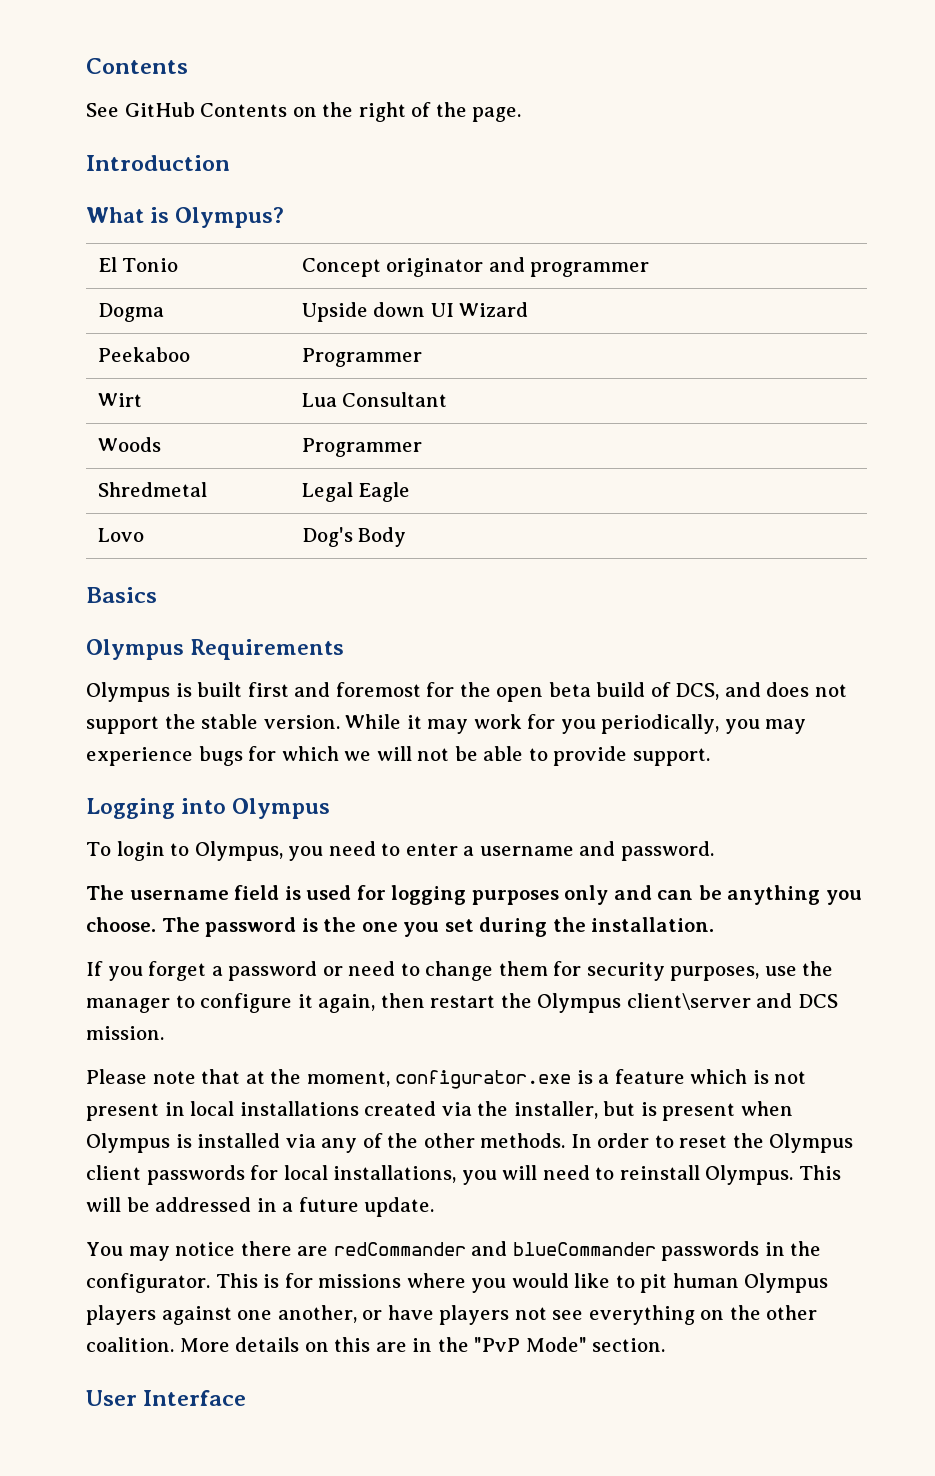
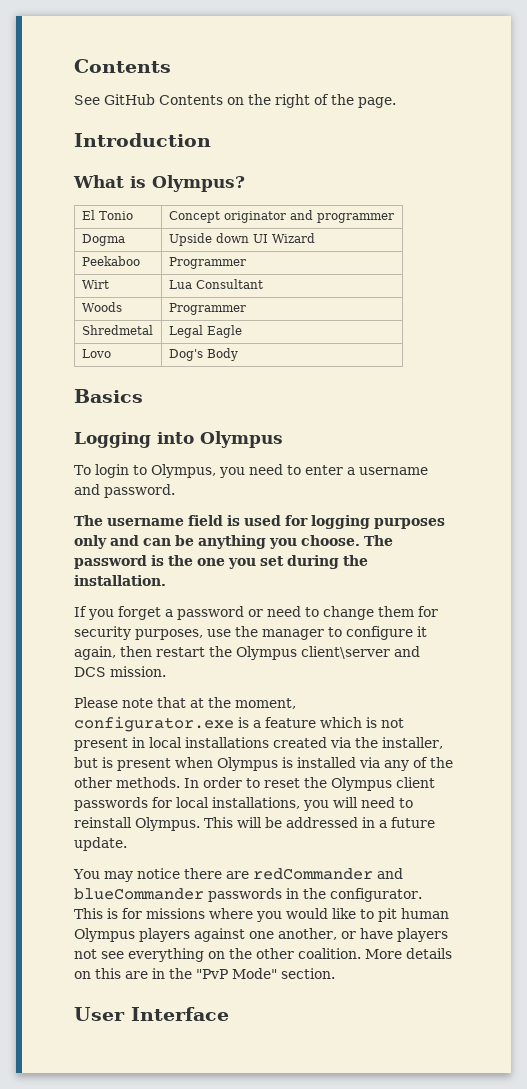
[86,639,345,660] [86,682,848,702] [86,714,807,734] [86,746,710,766] // Olympus Requirements // Olympus is built first and foremost for the open beta build of DCS, and does not support the stable version. While it may work for you periodically, you may experience bugs for which we will not be able to provide support. -> (143, 396) none

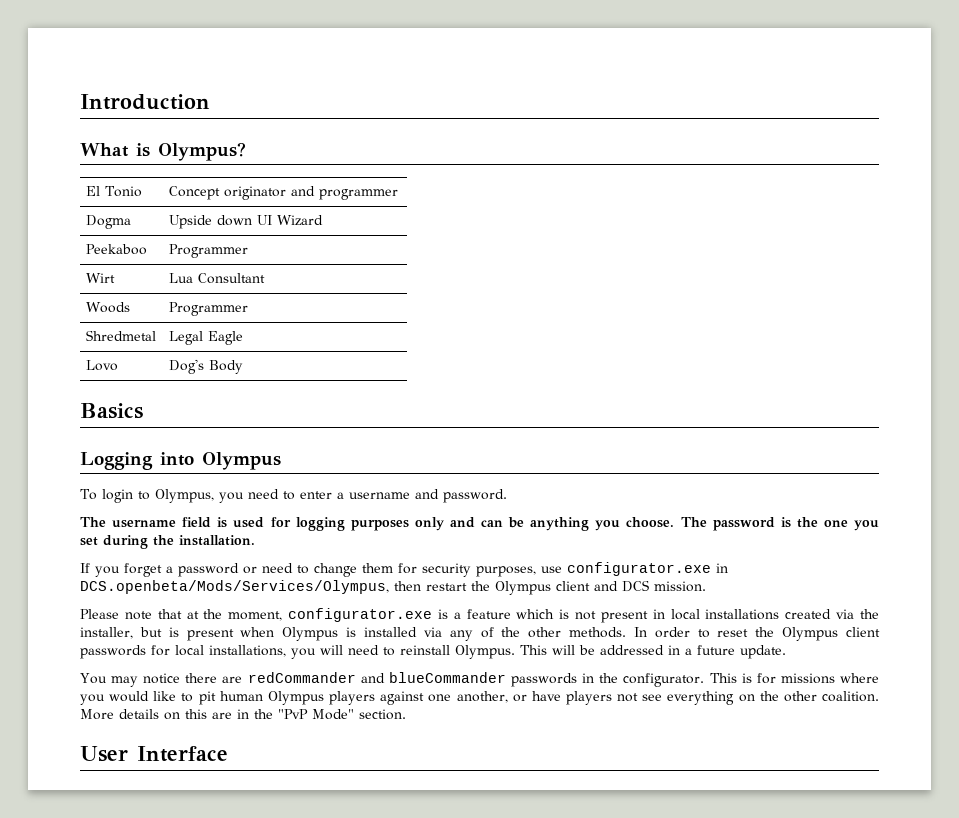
[74,59,171,73] [74,94,396,108] Contents // See GitHub Contents on the right of the page. // -> (80, 102) none
[235,626,427,640] [74,646,116,660] the manager to configure it again, -> [567,562,728,576] [80,580,389,594] configurator.exe in DCS.openbeta/Mods/Services/Olympus,
[301,646,390,659] client\server -> [556,581,590,591] client

